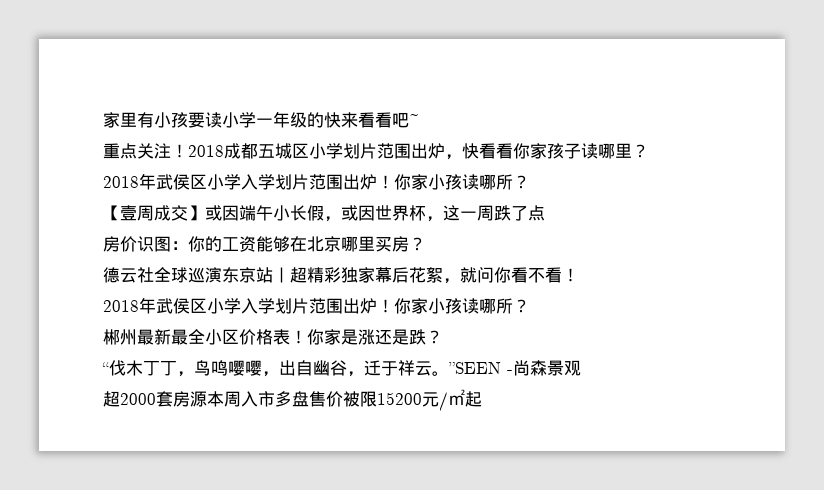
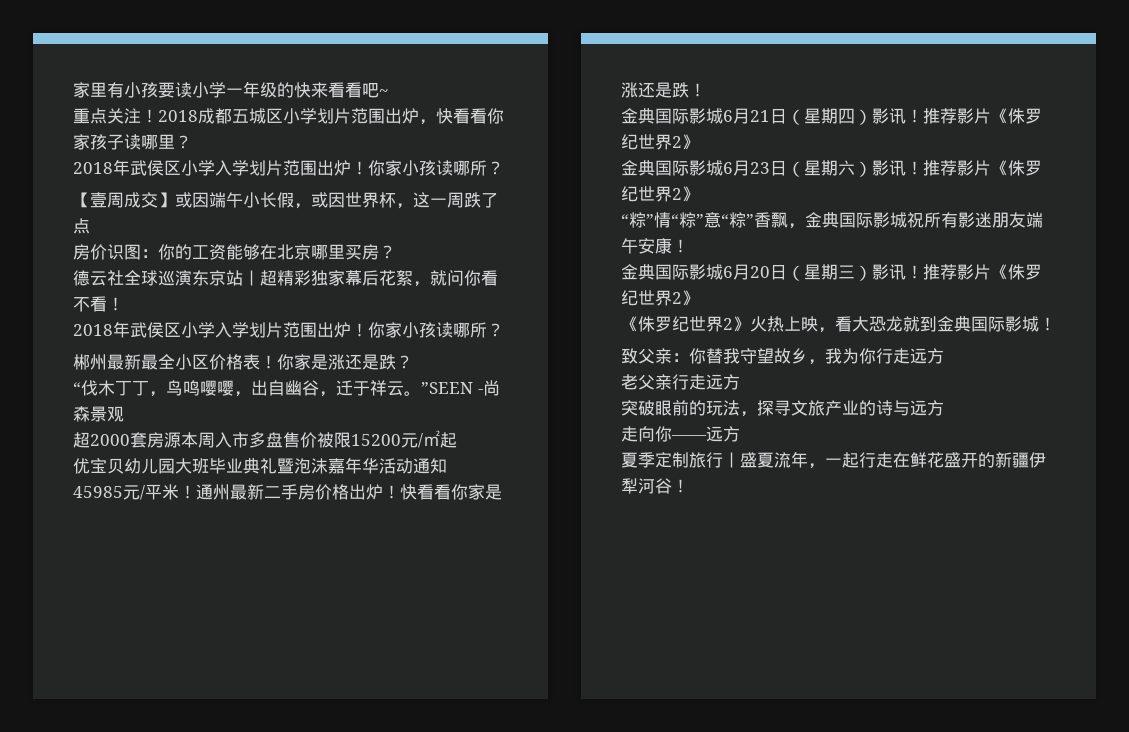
(482, 399) none -> [73,457,447,474] [73,484,502,500] [621,82,706,98] [621,108,1042,125] [621,134,699,150] [621,160,1042,177] [621,186,699,202] [621,212,1043,229] [621,238,689,254] [621,264,1042,281] [621,290,699,306] [621,316,1056,333] [621,348,944,365] [621,374,740,390] [621,400,944,417] [621,426,740,442] [621,451,1046,469] [621,478,689,494] // 优宝贝幼儿园大班毕业典礼暨泡沫嘉年华活动通知 // 45985元/平米！通州最新二手房价格出炉！快看看你家是涨还是跌！ // 金典国际影城6月21日（星期四）影讯！推荐影片《侏罗纪世界2》 // 金典国际影城6月23日（星期六）影讯！推荐影片《侏罗纪世界2》 // “粽”情“粽”意“粽”香飘，金典国际影城祝所有影迷朋友端午安康！ // 金典国际影城6月20日（星期三）影讯！推荐影片《侏罗纪世界2》 // 《侏罗纪世界2》火热上映，看大恐龙就到金典国际影城！ // 致父亲：你替我守望故乡，我为你行走远方 // 老父亲行走远方 // 突破眼前的玩法，探寻文旅产业的诗与远方 // 走向你——远方 // 夏季定制旅行丨盛夏流年，一起行走在鲜花盛开的新疆伊犁河谷！

